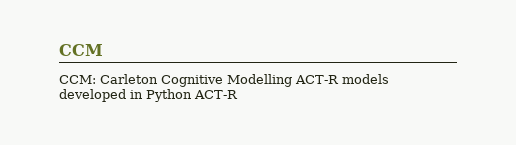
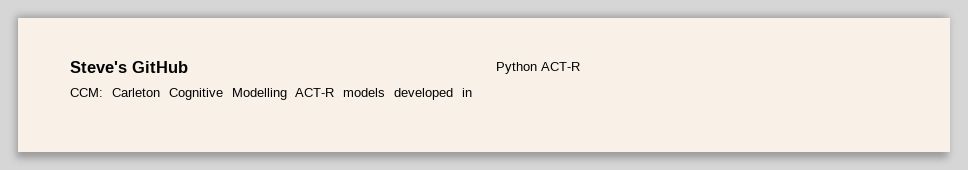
[59,44,103,56] CCM -> [70,61,188,73] Steve's GitHub

